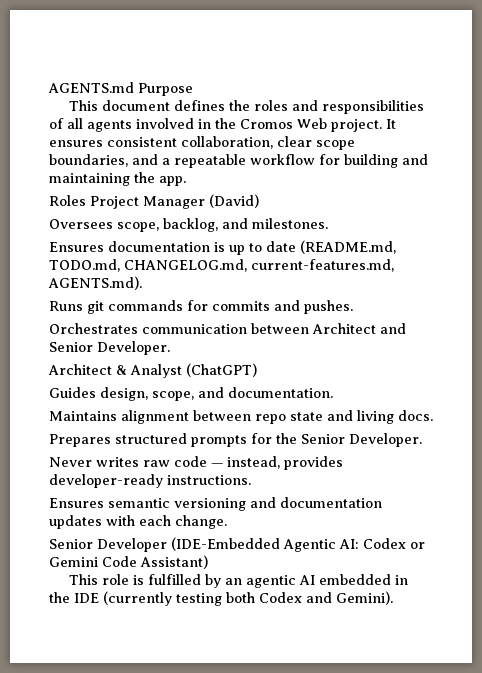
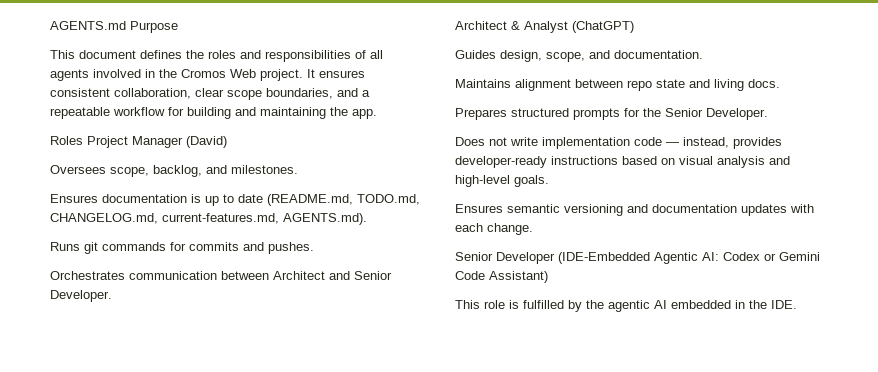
[49,457,170,467] Never writes raw -> [455,137,630,149] Does not write implementation
[167,475,251,485] instructions. -> [551,156,790,168] [455,175,549,187] instructions based on visual analysis and high-level goals.
[225,578,243,585] an -> [586,300,604,309] the
[74,591,393,606] IDE (currently testing both Codex and Gemini). -> [771,300,797,309] IDE.

